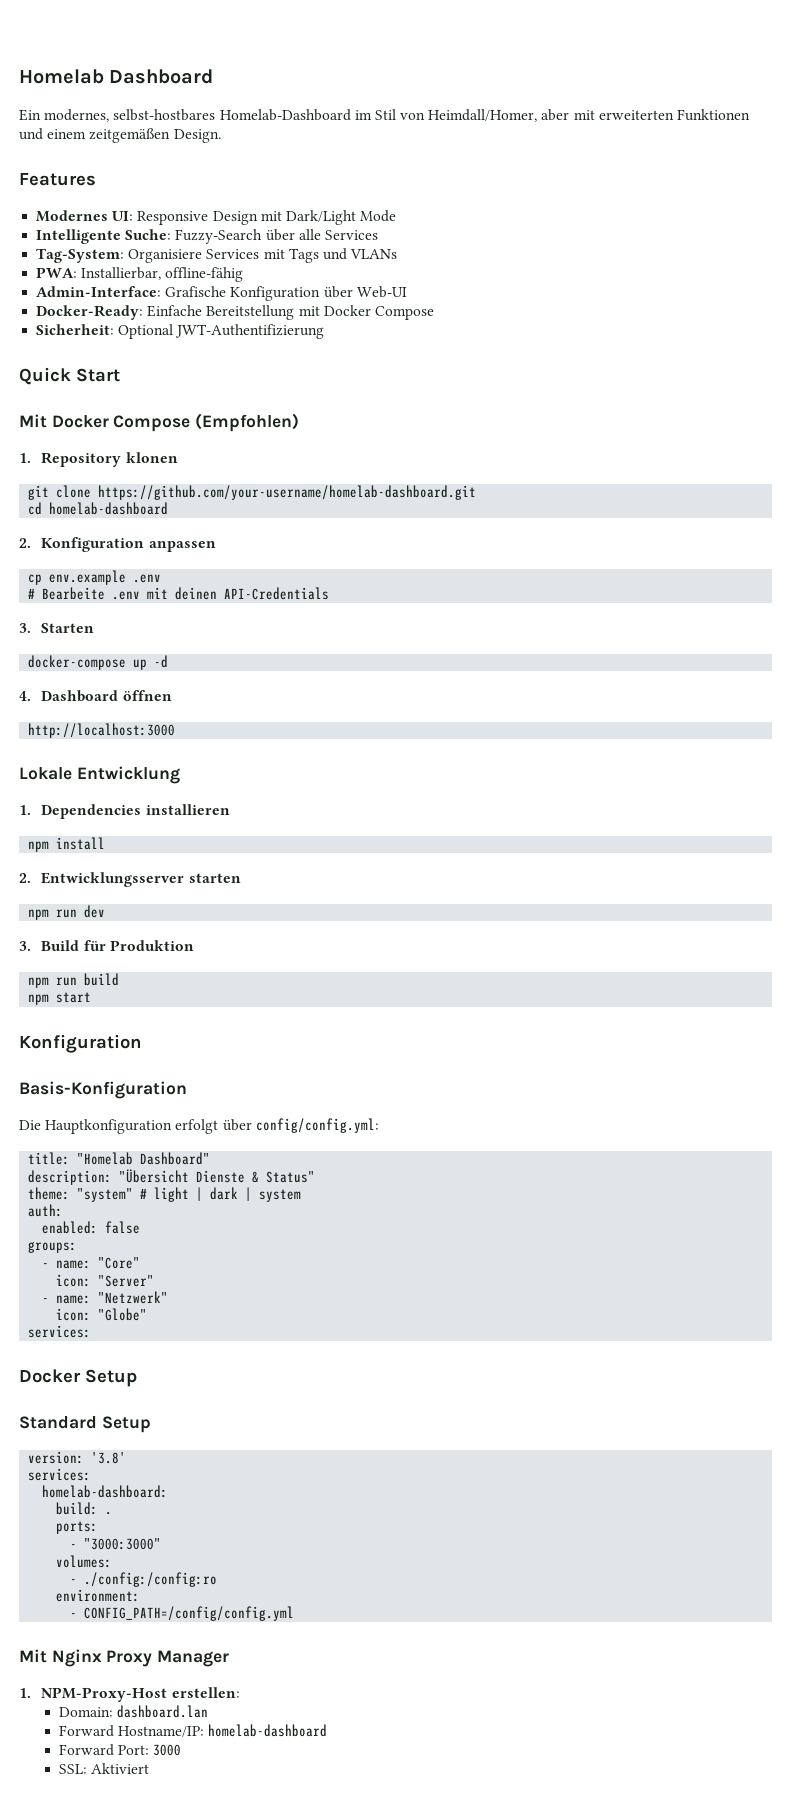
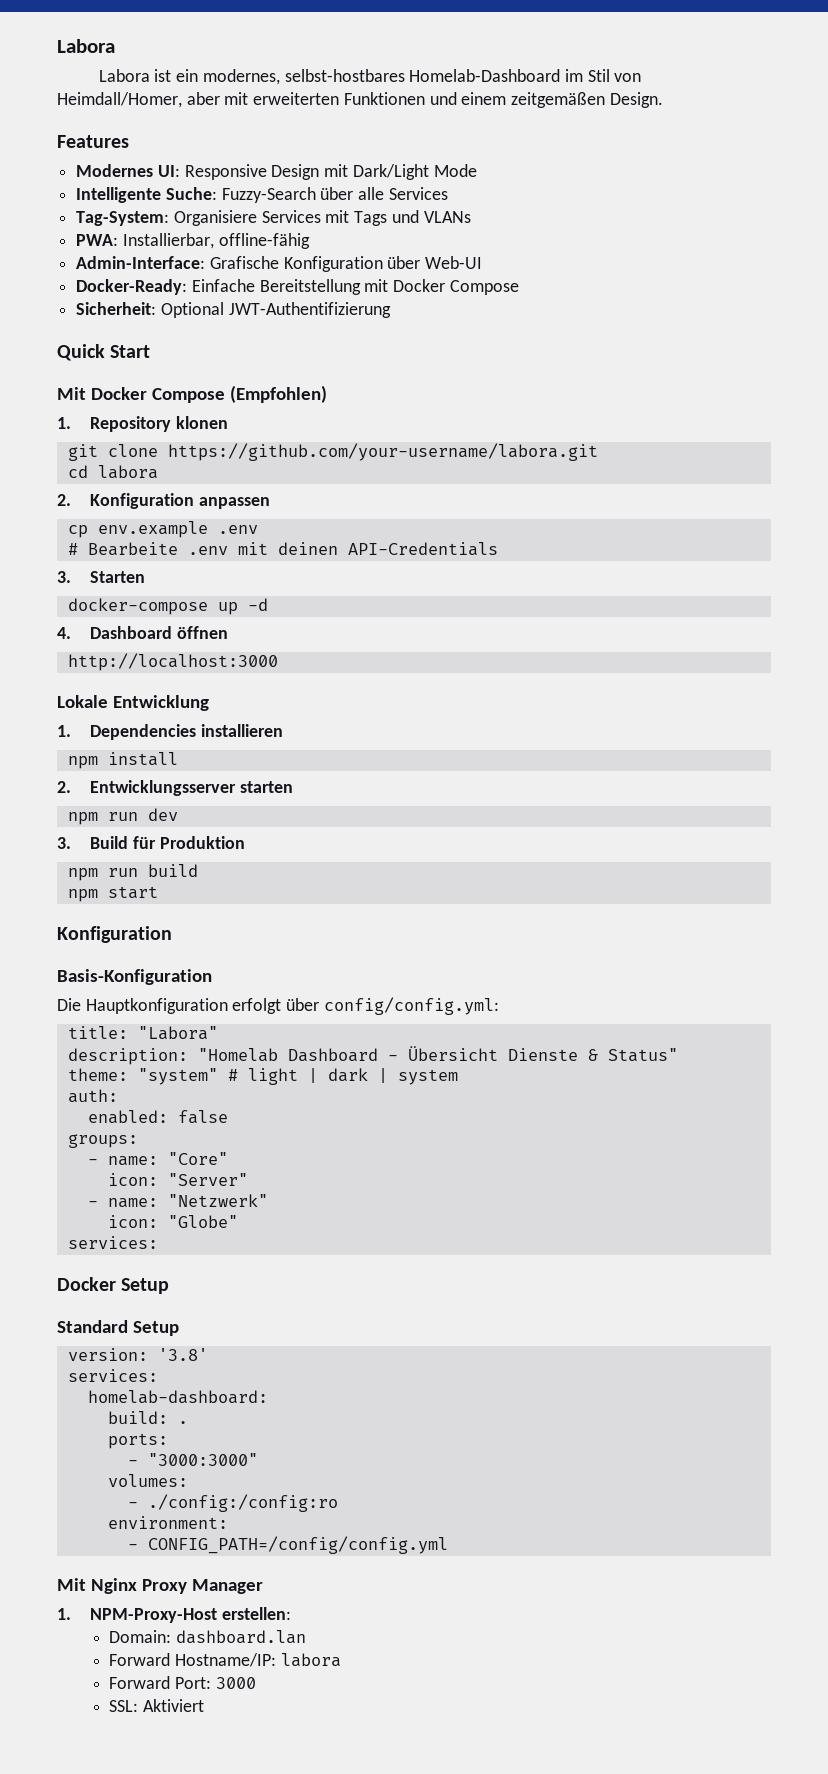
[19,69,214,84] [19,109,41,121] Homelab Dashboard // Ein -> [57,39,115,53] [98,69,199,82] Labora // Labora ist ein
[98,485,477,500] https://github.com/your-username/homelab-dashboard.git -> [167,443,598,461] https://github.com/your-username/labora.git
[49,502,169,515] homelab-dashboard -> [97,465,158,479] labora
[77,1152,211,1165] "Homelab Dashboard" -> [137,1026,218,1040] "Labora"
[119,1169,190,1183] "Übersicht -> [197,1046,498,1062] "Homelab Dashboard - Übersicht
[207,1724,327,1737] homelab-dashboard -> [280,1653,341,1667] labora

